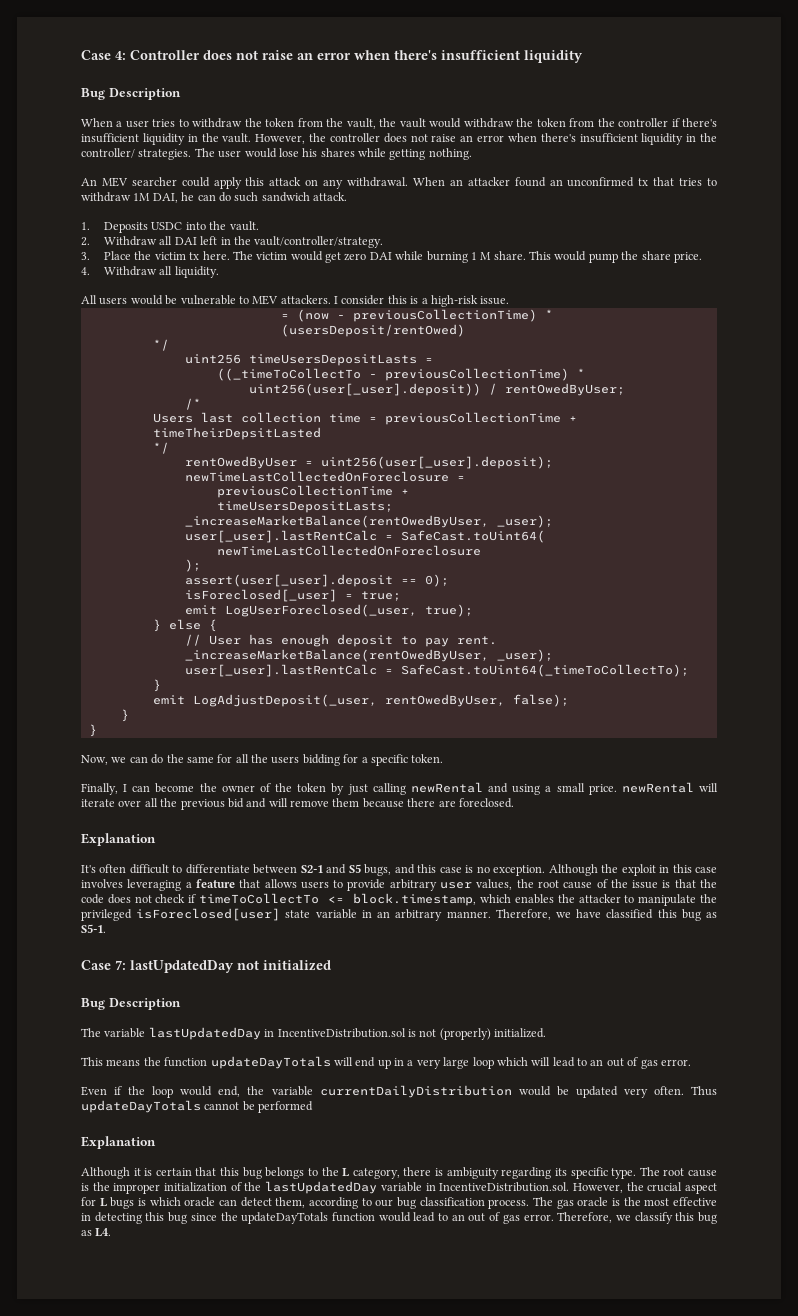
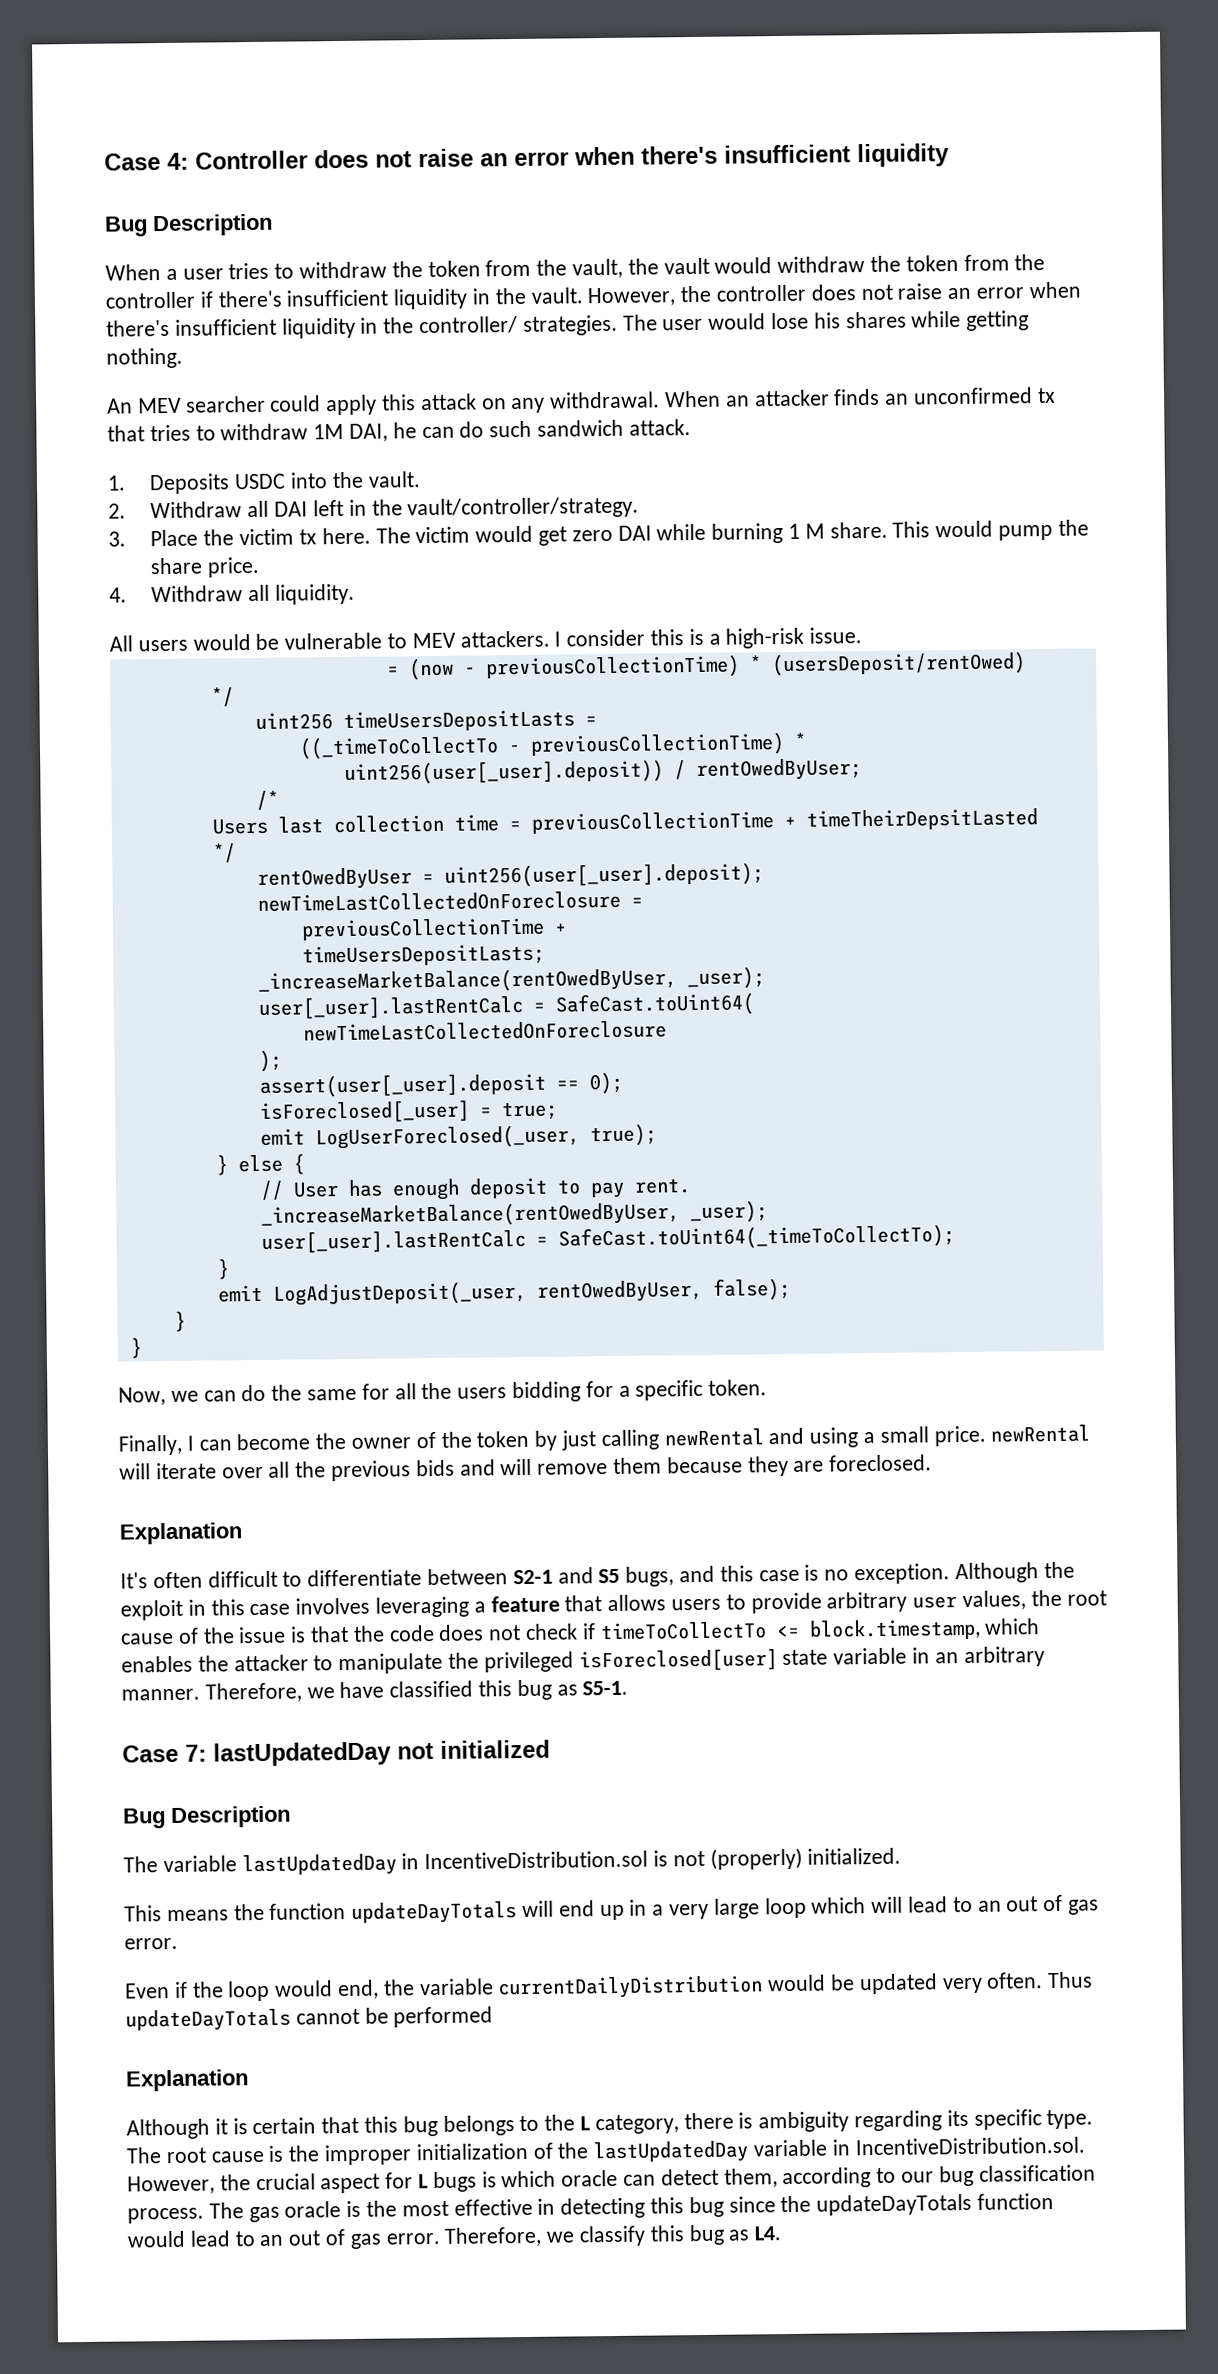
[514,177,546,187] found -> [833,388,881,406] finds
[227,798,244,808] bid -> [415,1459,455,1477] bids
[407,798,436,807] there -> [747,1455,789,1477] they

